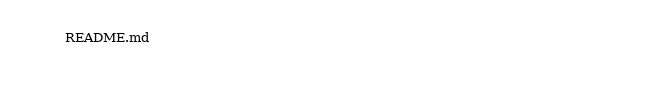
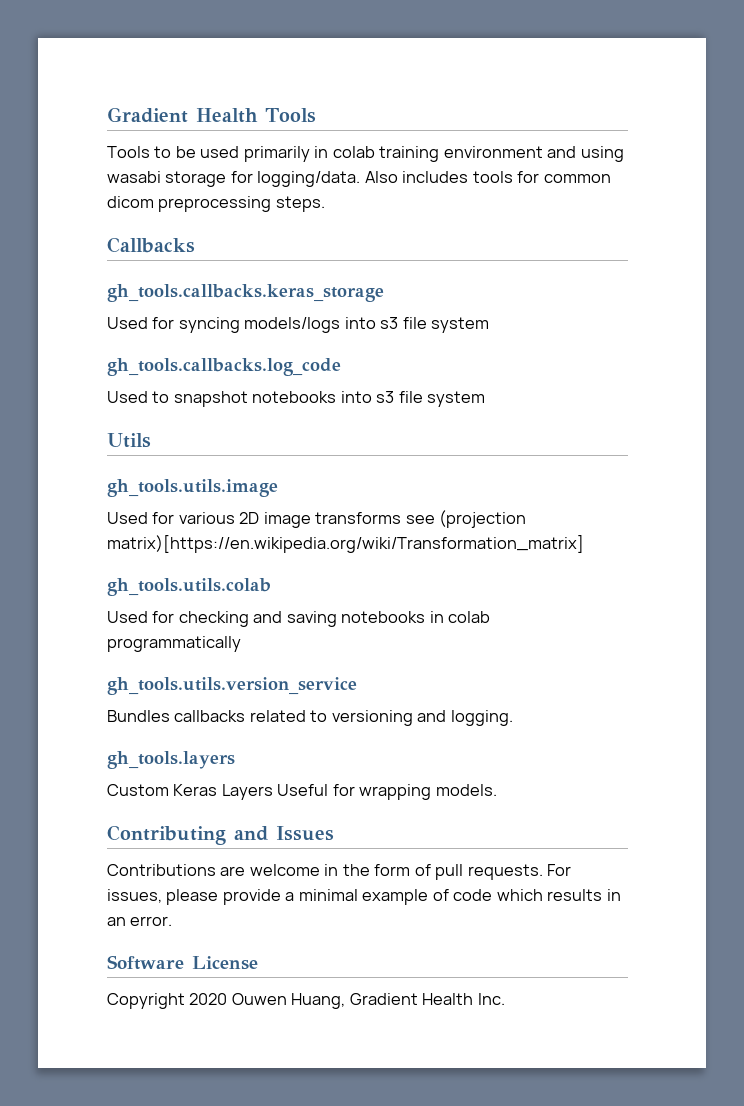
[65,32,149,42] README.md -> [107,107,316,123] [107,146,624,162] [107,171,611,187] [107,196,325,212] [107,237,195,253] [107,284,384,302] [107,317,490,333] [107,358,341,376] [107,391,486,407] [107,433,151,448] [107,479,278,497] [107,510,527,528] [107,535,584,553] [107,578,271,596] [107,611,491,627] [107,636,241,652] [107,677,357,695] [107,710,513,726] [107,751,235,769] [107,784,497,800] [107,825,334,845] [107,864,572,880] [107,889,621,905] [107,916,173,926] [107,955,258,970] [107,993,505,1009] Gradient Health Tools // Tools to be used primarily in colab training environment and using wasabi storage for logging/data. Also includes tools for common dicom preprocessing steps. // Callbacks // gh_tools.callbacks.keras_storage // Used for syncing models/logs into s3 file system // gh_tools.callbacks.log_code // Used to snapshot notebooks into s3 file system // Utils // gh_tools.utils.image // Used for various 2D image transforms see (projection matrix)[https://en.wikipedia.org/wiki/Transformation_matrix] // gh_tools.utils.colab // Used for checking and saving notebooks in colab programmatically // gh_tools.utils.version_service // Bundles callbacks related to versioning and logging. // gh_tools.layers // Custom Keras Layers Useful for wrapping models. // Contributing and Issues // Contributions are welcome in the form of pull requests. For issues, please provide a minimal example of code which results in an error. // Software License // Copyright 2020 Ouwen Huang, Gradient Health Inc.

